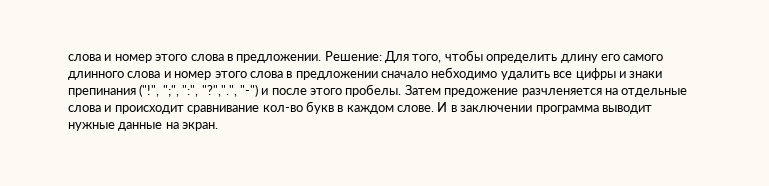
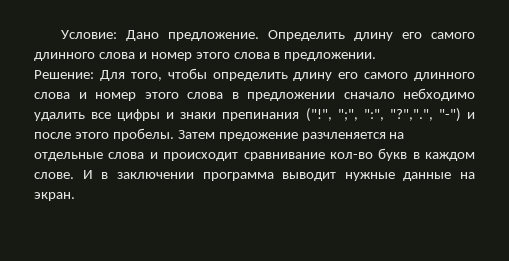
(68, 57) none -> [61,30,475,41] [34,52,95,61] Условие: Дано предложение. Определить длину его самого длинного
(322, 58) none -> (377, 56) //

